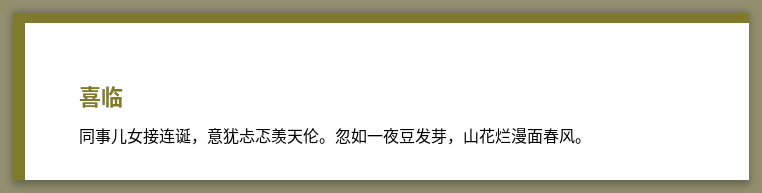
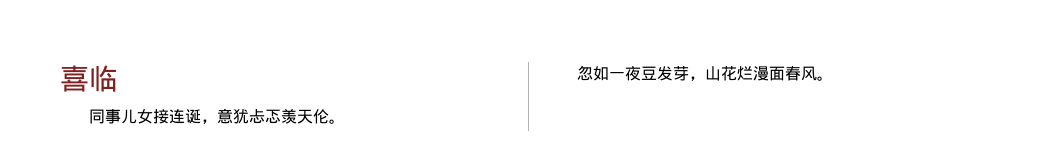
(335, 141) none -> (346, 121) //

